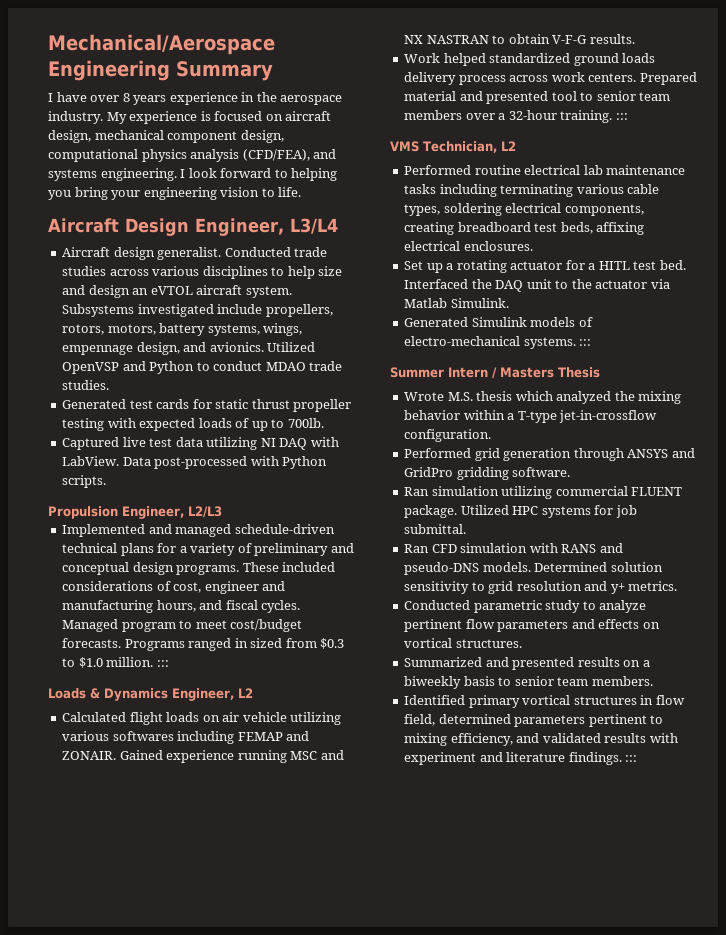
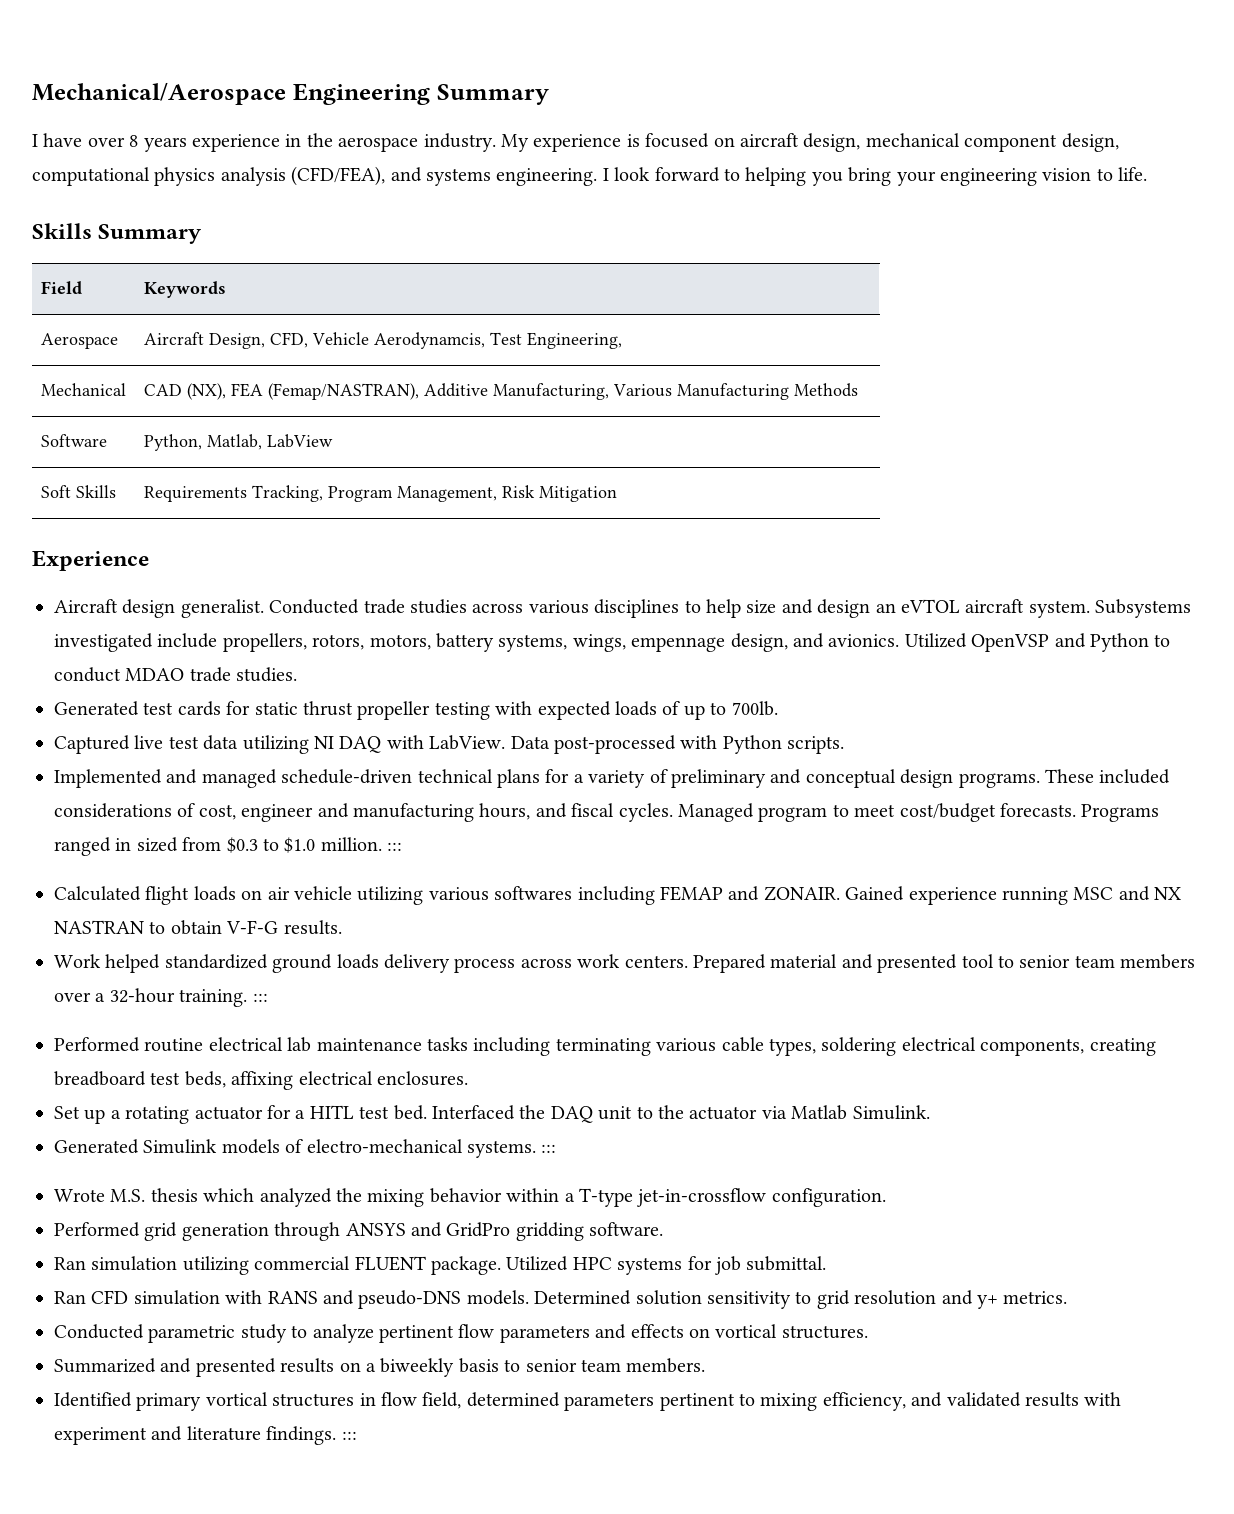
[48,218,338,236] Aircraft Design Engineer, L3/L4 -> [32,223,203,244] [40,281,82,294] [143,281,226,298] [40,333,118,349] [143,332,622,349] [40,383,126,396] [143,383,858,400] [40,434,107,447] [143,434,333,451] [40,485,116,498] [143,485,617,502] [32,550,149,571] Skills Summary // Field | Keywords // Aerospace | Aircraft Design, CFD, Vehicle Aerodynamcis, Test Engineering, // Mechanical | CAD (NX), FEA (Femap/NASTRAN), Additive Manufacturing, Various Manufacturing Methods // Software | Python, Matlab, LabView // Soft Skills | Requirements Tracking, Program Management, Risk Mitigation // Experience
[48,506,222,519] // Propulsion Engineer, L2/L3 -> (845, 745) none
[48,688,253,701] // Loads & Dynamics Engineer, L2 -> (403, 846) none
[390,141,516,153] // VMS Technician, L2 -> (268, 997) none
[390,367,600,379] // Summer Intern / Masters Thesis -> (557, 1148) none

